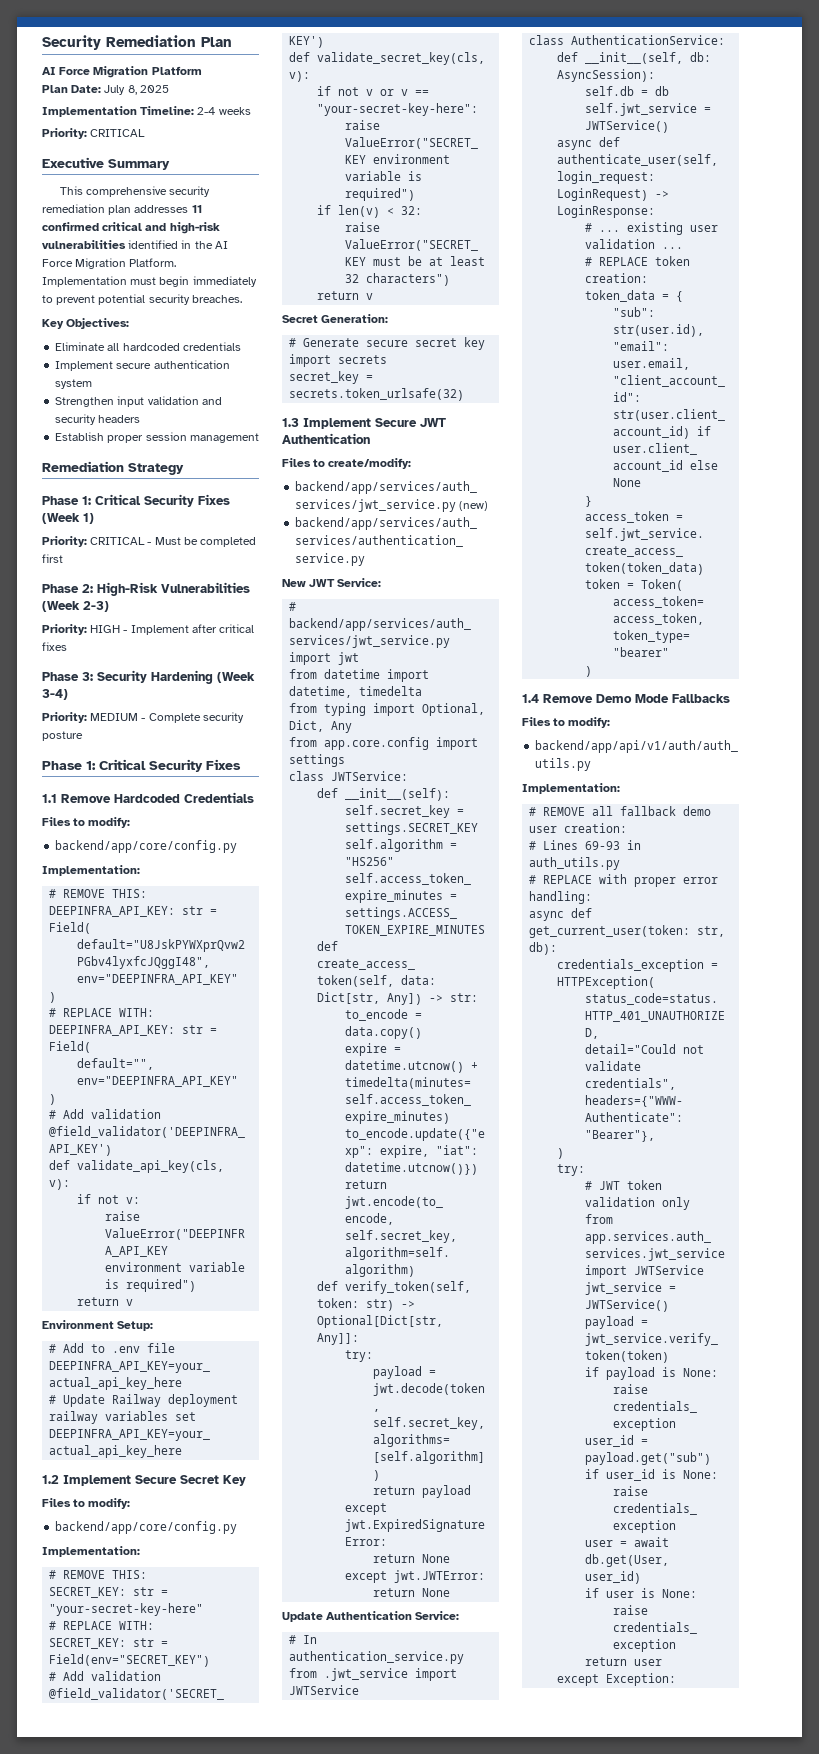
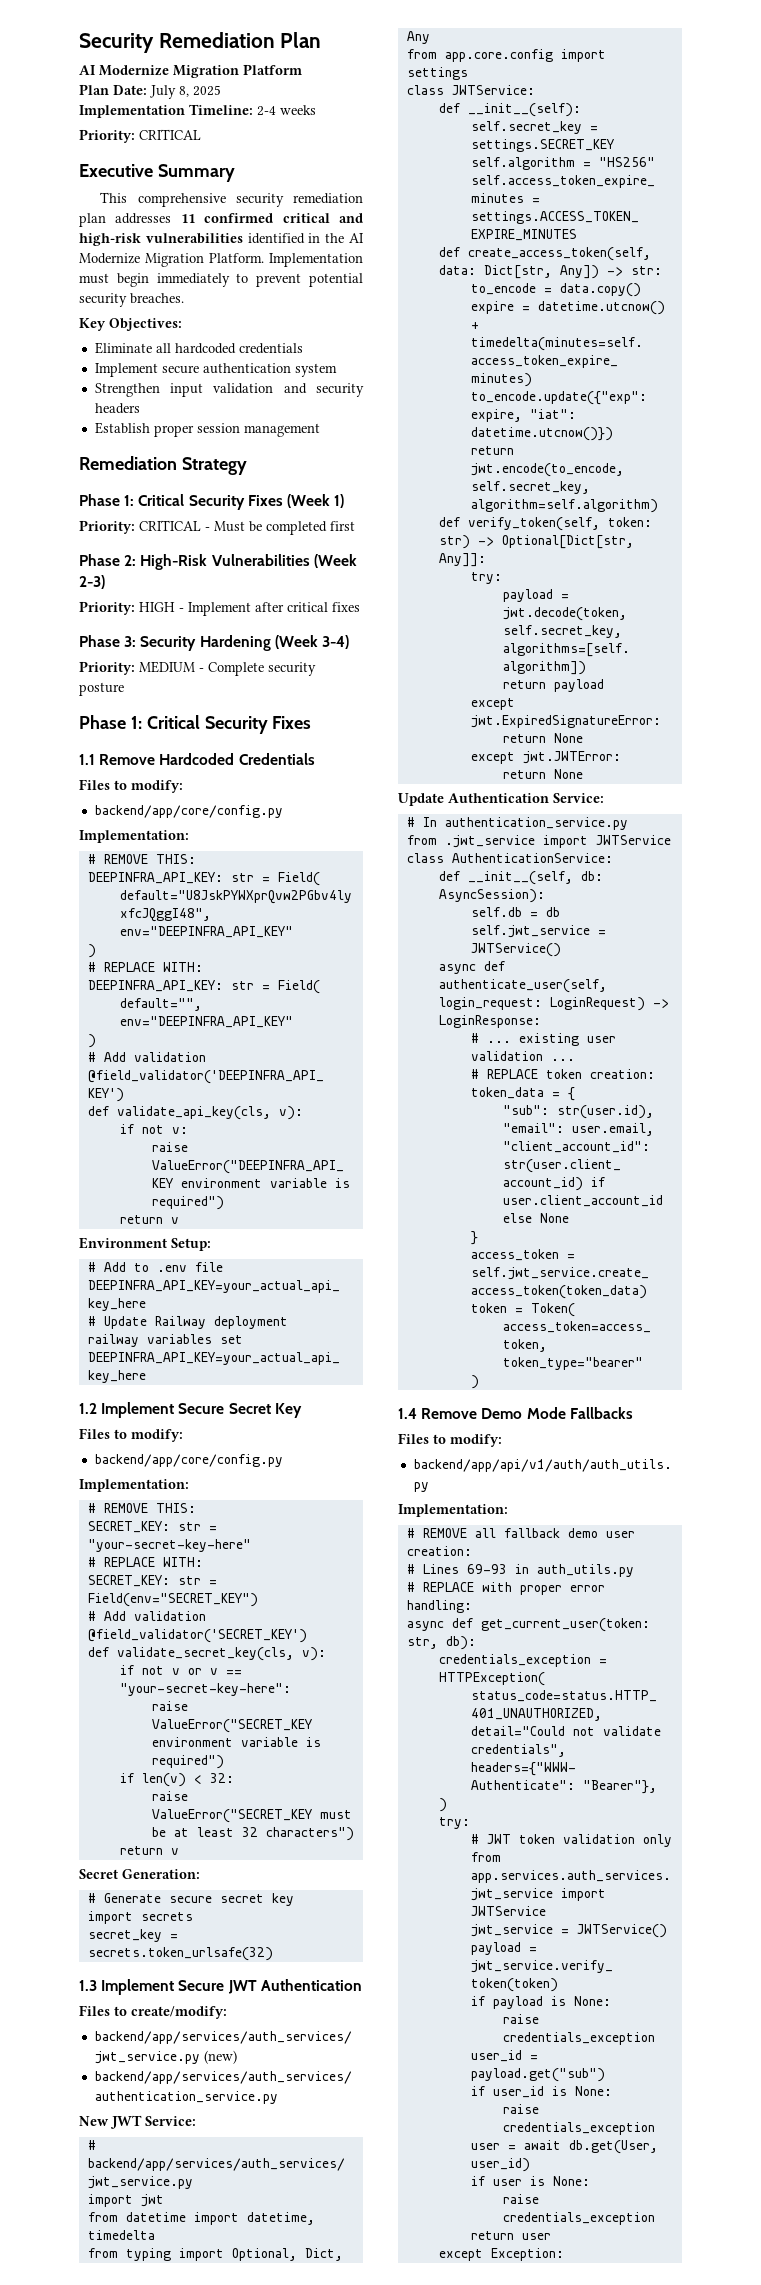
[59,67,91,75] Force -> [99,65,169,76] Modernize
[42,259,73,267] Force -> [79,253,140,264] Modernize

